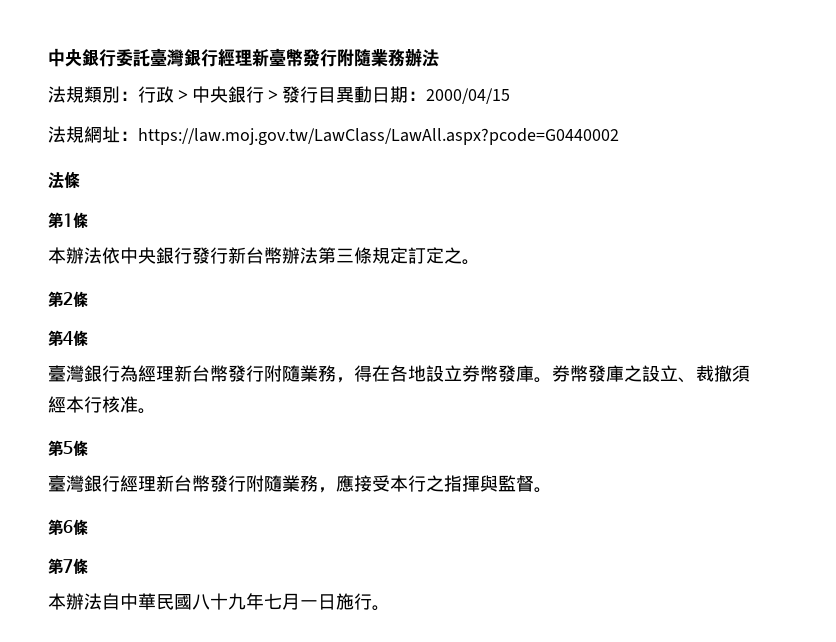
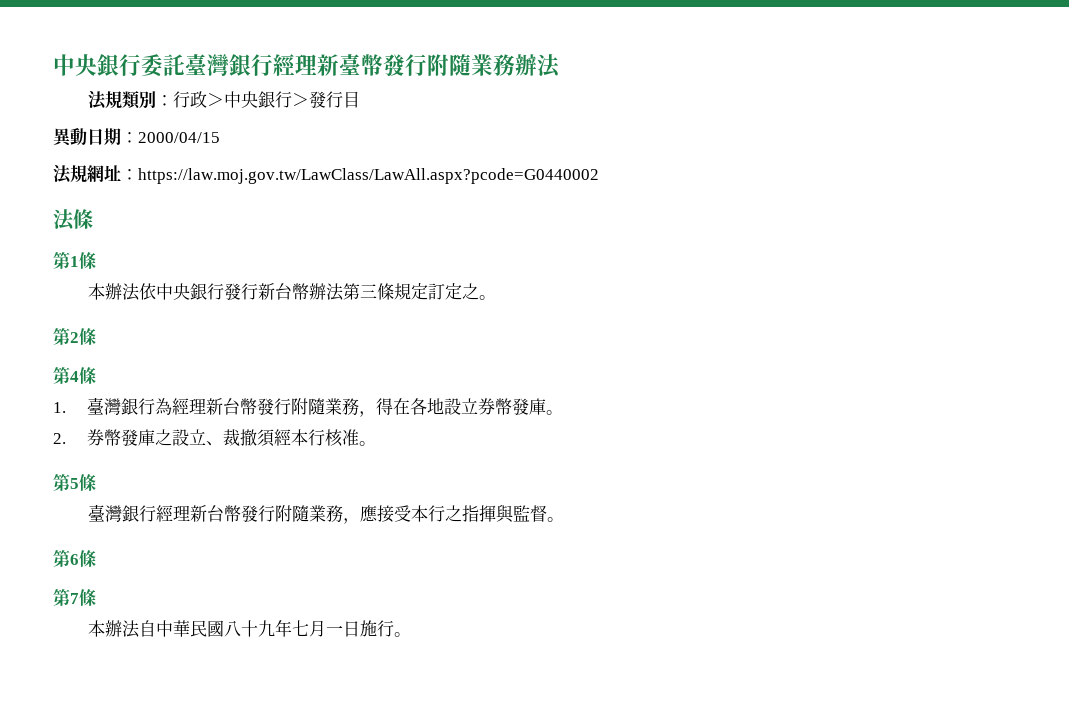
(336, 95) none -> (361, 99) //
(88, 338) none -> [53,402,66,413] 1.
(552, 380) none -> [53,433,66,444] // 2.

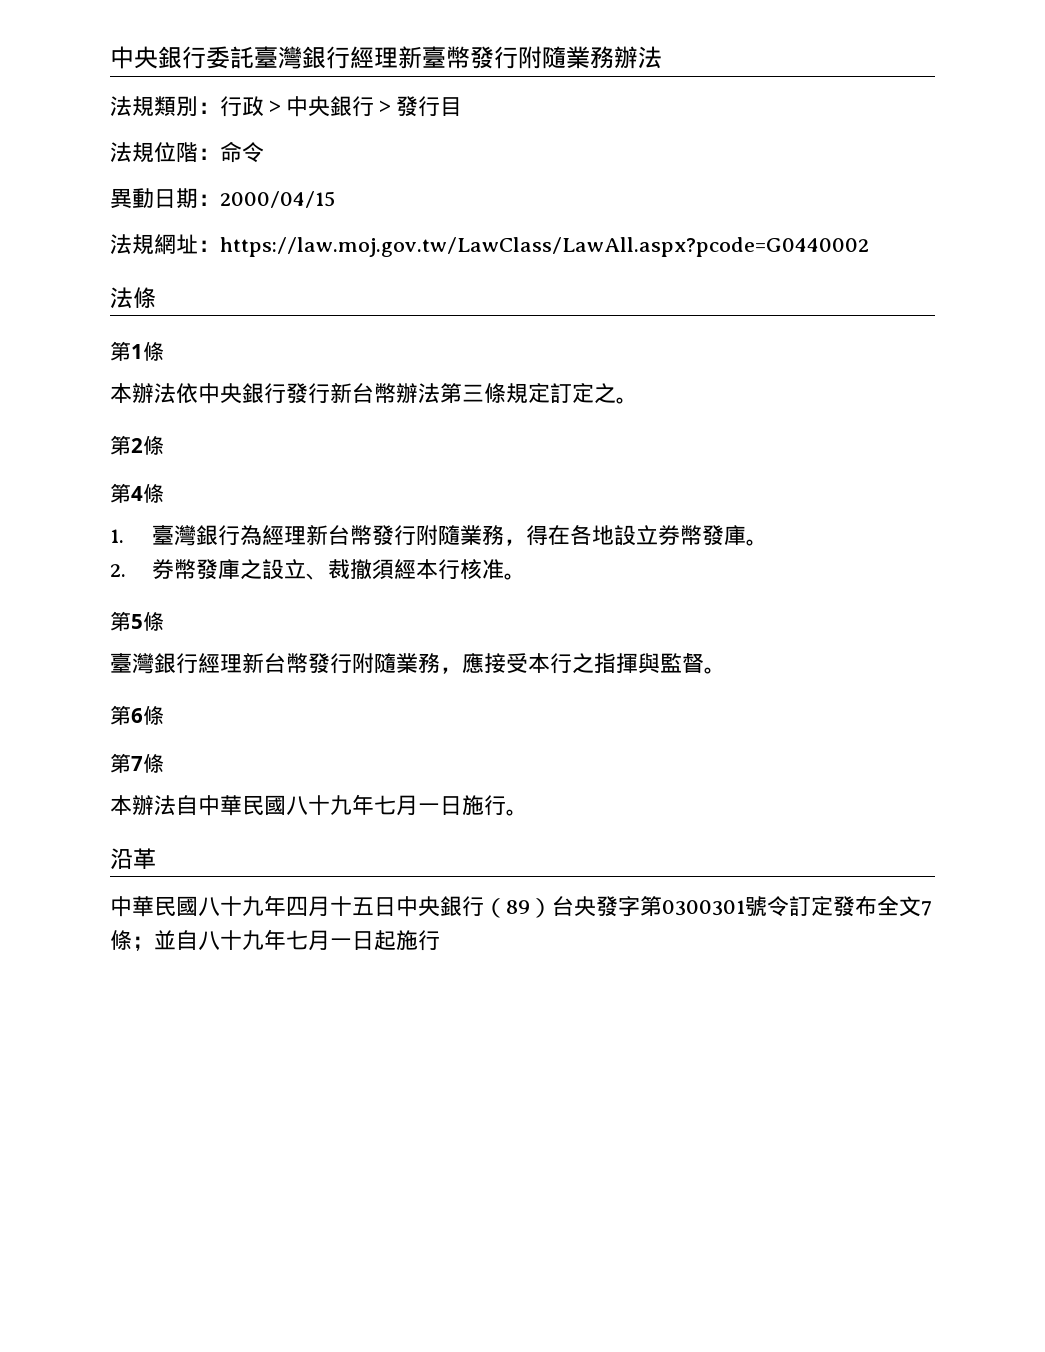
(361, 99) none -> [110,141,264,163] // 法規位階：命令
(412, 634) none -> [110,848,156,870] [110,895,932,918] [110,929,440,951] // 沿革 // 中華民國八十九年四月十五日中央銀行（89）台央發字第0300301號令訂定發布全文7條；並自八十九年七月一日起施行

